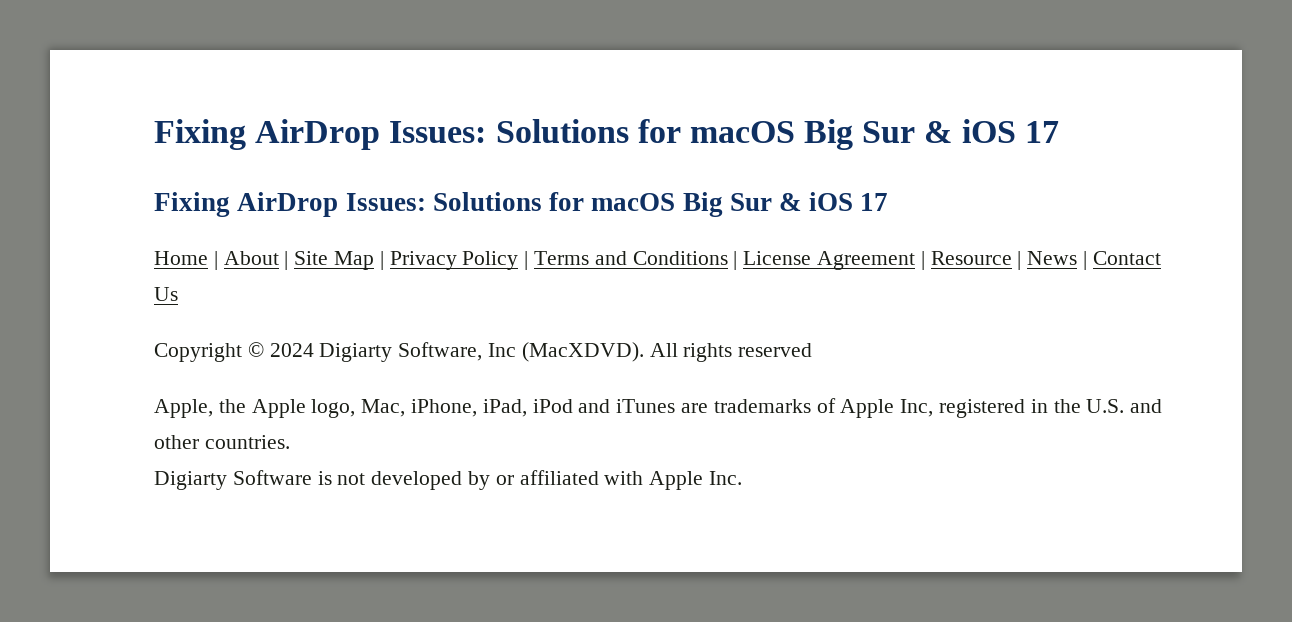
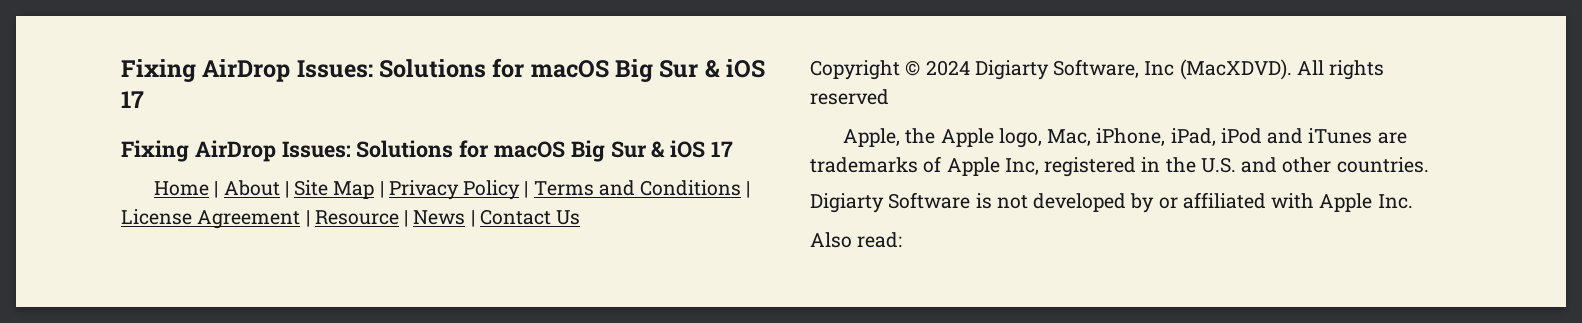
(743, 478) none -> [810,232,903,248] // Also read:

